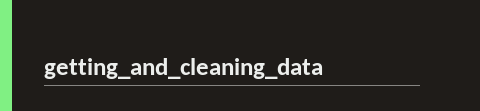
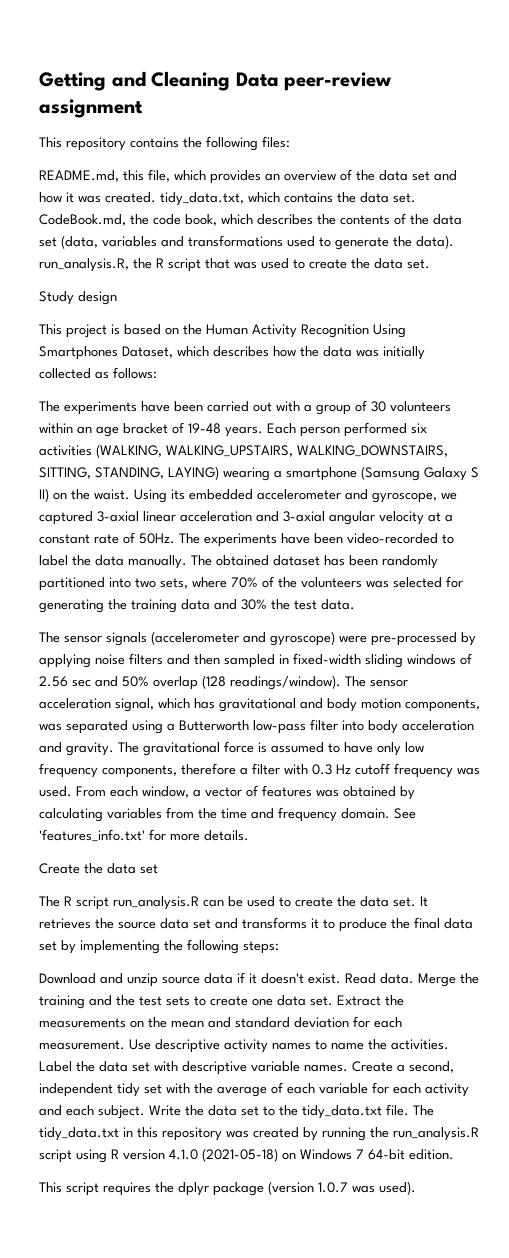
[44,58,323,79] getting_and_cleaning_data -> [39,71,392,91] [39,99,143,118] [39,136,290,151] [39,169,457,184] [39,192,416,206] [39,213,462,226] [39,235,454,250] [39,258,430,272] [39,291,117,305] [39,324,406,338] [39,346,425,360] [39,367,157,379] [39,400,451,415] [39,422,427,437] [39,444,448,458] [39,466,479,481] [39,488,457,503] [39,511,453,525] [39,532,454,547] [39,555,438,569] [39,576,463,591] [39,599,355,613] [39,631,476,646] [39,653,472,668] [39,675,408,690] [39,698,480,712] [39,719,474,734] [39,741,424,756] [39,763,480,778] [39,785,415,800] [39,807,416,822] [39,829,249,842] [39,863,158,874] [39,896,428,910] [39,917,473,932] [39,939,279,954] [39,972,479,987] [39,995,404,1009] [39,1016,402,1028] [39,1039,449,1053] [39,1061,454,1075] [39,1082,469,1097] [39,1104,434,1119] [39,1127,479,1141] [39,1148,454,1163] [39,1181,416,1196] Getting and Cleaning Data peer-review assignment // This repository contains the following files: // README.md, this file, which provides an overview of the data set and how it was created. tidy_data.txt, which contains the data set. CodeBook.md, the code book, which describes the contents of the data set (data, variables and transformations used to generate the data). run_analysis.R, the R script that was used to create the data set. // Study design // This project is based on the Human Activity Recognition Using Smartphones Dataset, which describes how the data was initially collected as follows: // The experiments have been carried out with a group of 30 volunteers within an age bracket of 19-48 years. Each person performed six activities (WALKING, WALKING_UPSTAIRS, WALKING_DOWNSTAIRS, SITTING, STANDING, LAYING) wearing a smartphone (Samsung Galaxy S II) on the waist. Using its embedded accelerometer and gyroscope, we captured 3-axial linear acceleration and 3-axial angular velocity at a constant rate of 50Hz. The experiments have been video-recorded to label the data manually. The obtained dataset has been randomly partitioned into two sets, where 70% of the volunteers was selected for generating the training data and 30% the test data. // The sensor signals (accelerometer and gyroscope) were pre-processed by applying noise filters and then sampled in fixed-width sliding windows of 2.56 sec and 50% overlap (128 readings/window). The sensor acceleration signal, which has gravitational and body motion components, was separated using a Butterworth low-pass filter into body acceleration and gravity. The gravitational force is assumed to have only low frequency components, therefore a filter with 0.3 Hz cutoff frequency was used. From each window, a vector of features was obtained by calculating variables from the time and frequency domain. See 'features_info.txt' for more details. // Create the data set // The R script run_analysis.R can be used to create the data set. It retrieves the source data set and transforms it to produce the final data set by implementing the following steps: // Download and unzip source data if it doesn't exist. Read data. Merge the training and the test sets to create one data set. Extract the measurements on the mean and standard deviation for each measurement. Use descriptive activity names to name the activities. Label the data set with descriptive variable names. Create a second, independent tidy set with the average of each variable for each activity and each subject. Write the data set to the tidy_data.txt file. The tidy_data.txt in this repository was created by running the run_analysis.R script using R version 4.1.0 (2021-05-18) on Windows 7 64-bit edition. // This script requires the dplyr package (version 1.0.7 was used).

